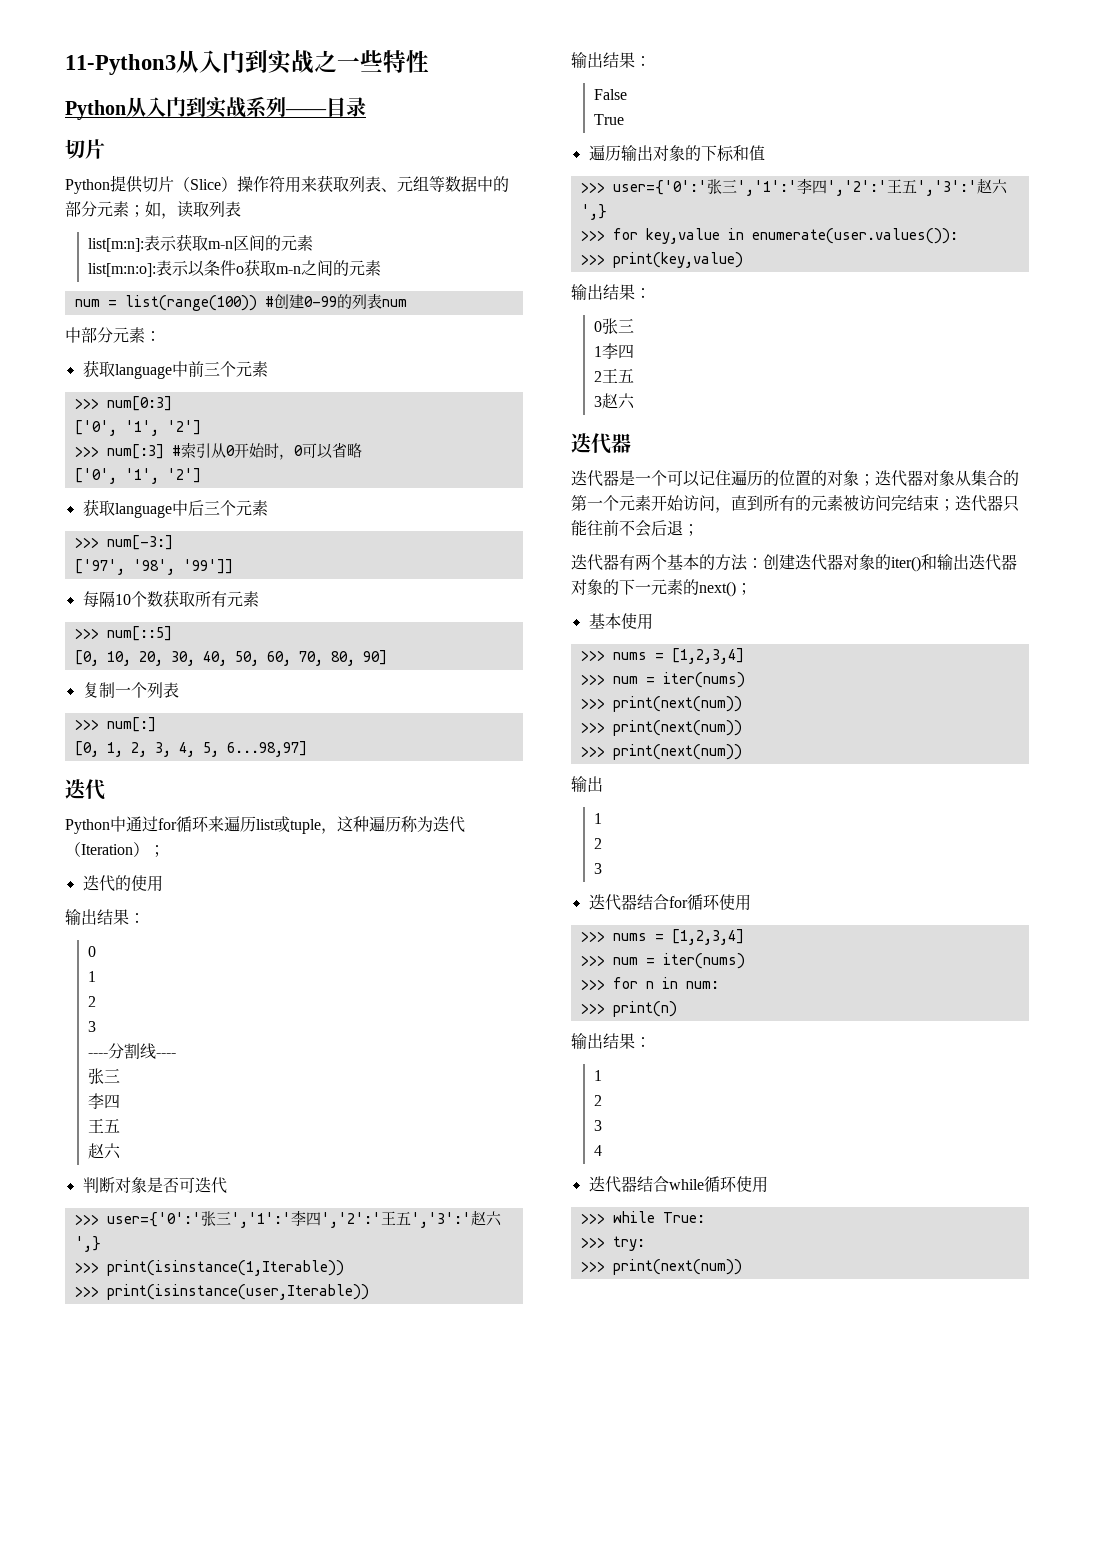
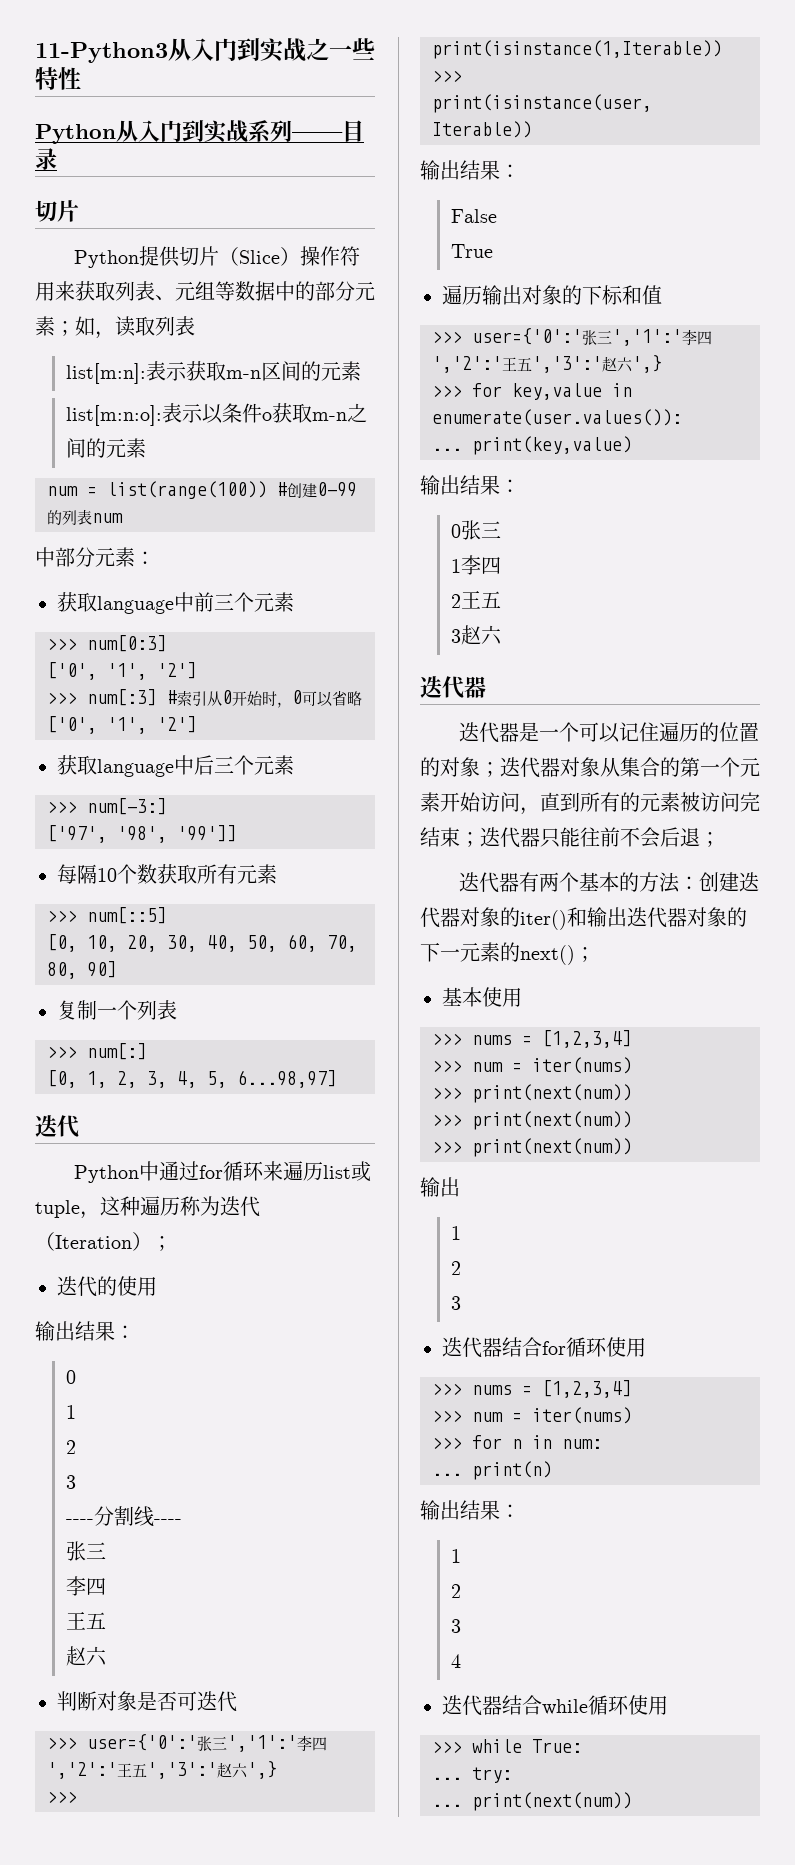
[580,254,605,265] >>> -> [432,448,462,451] ...
[580,1003,605,1014] >>> -> [432,1473,462,1476] ...
[580,1237,605,1248] >>> -> [432,1777,462,1780] ...
[580,1261,605,1272] >>> -> [432,1804,462,1807] ...

